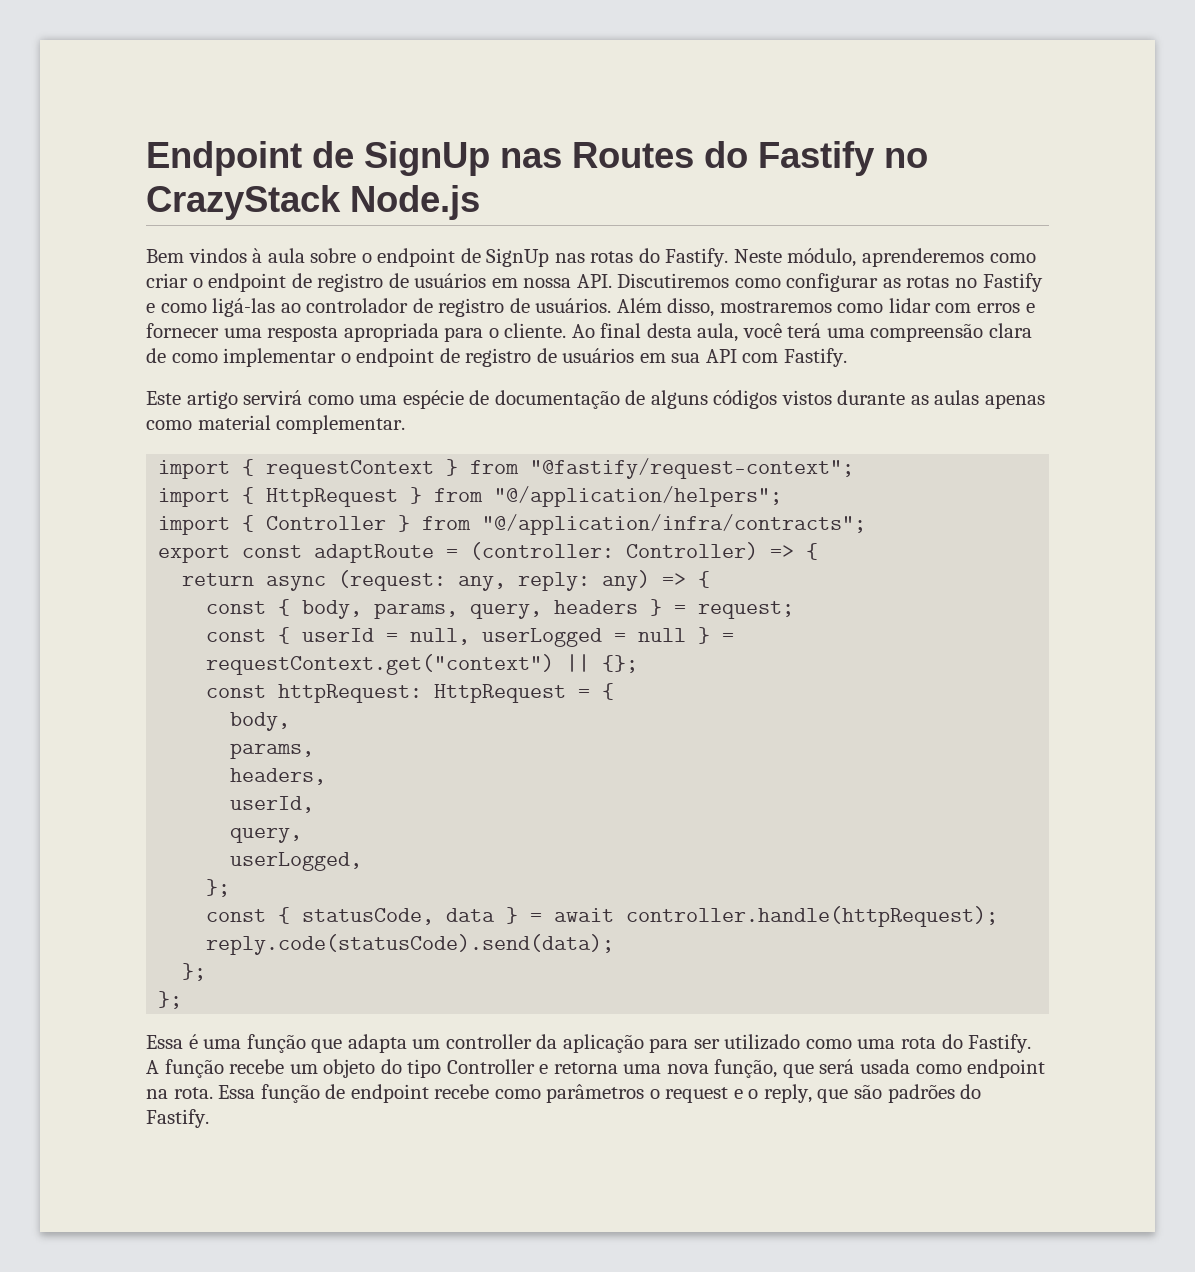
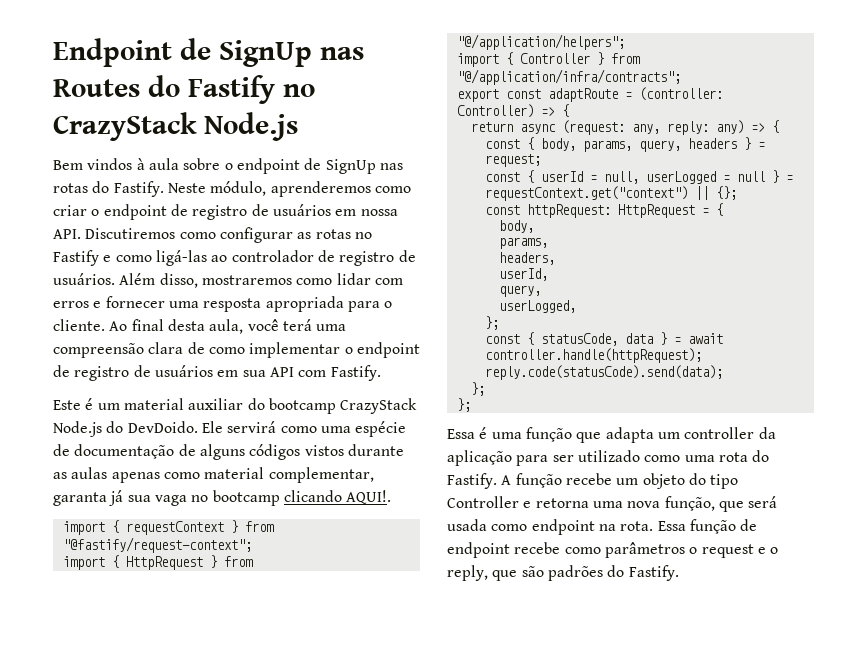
[186,390,238,409] artigo -> [85,398,418,414] [53,421,223,437] é um material auxiliar do bootcamp CrazyStack Node.js do DevDoido. Ele
[276,415,406,434] complementar. -> [268,467,374,483] [53,490,392,506] complementar, garanta já sua vaga no bootcamp clicando AQUI!.

